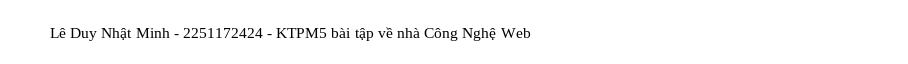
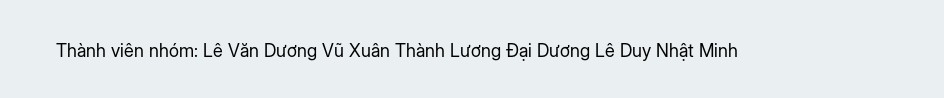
[50,27,531,41] Lê Duy Nhật Minh - 2251172424 - KTPM5 bài tập về nhà Công Nghệ Web -> [56,43,738,61] Thành viên nhóm: Lê Văn Dương Vũ Xuân Thành Lương Đại Dương Lê Duy Nhật Minh

